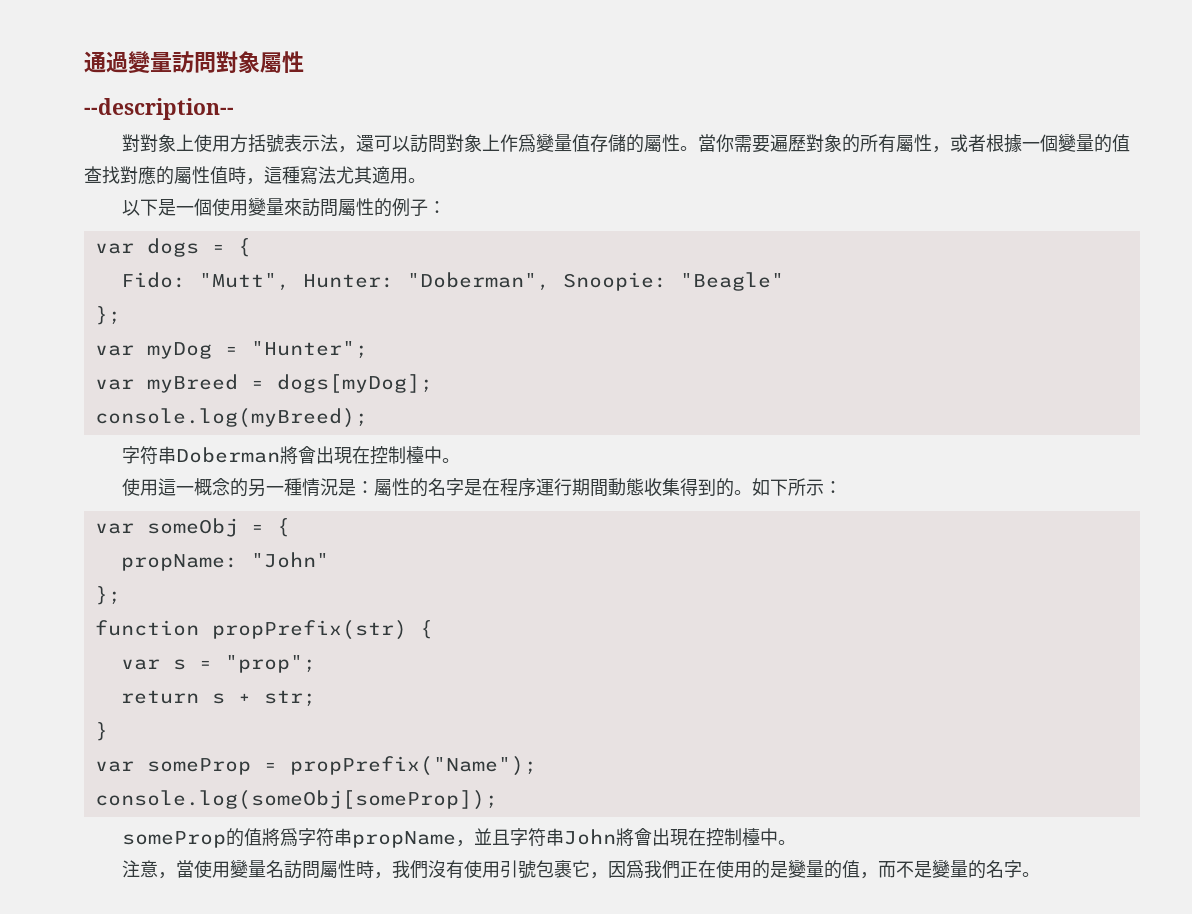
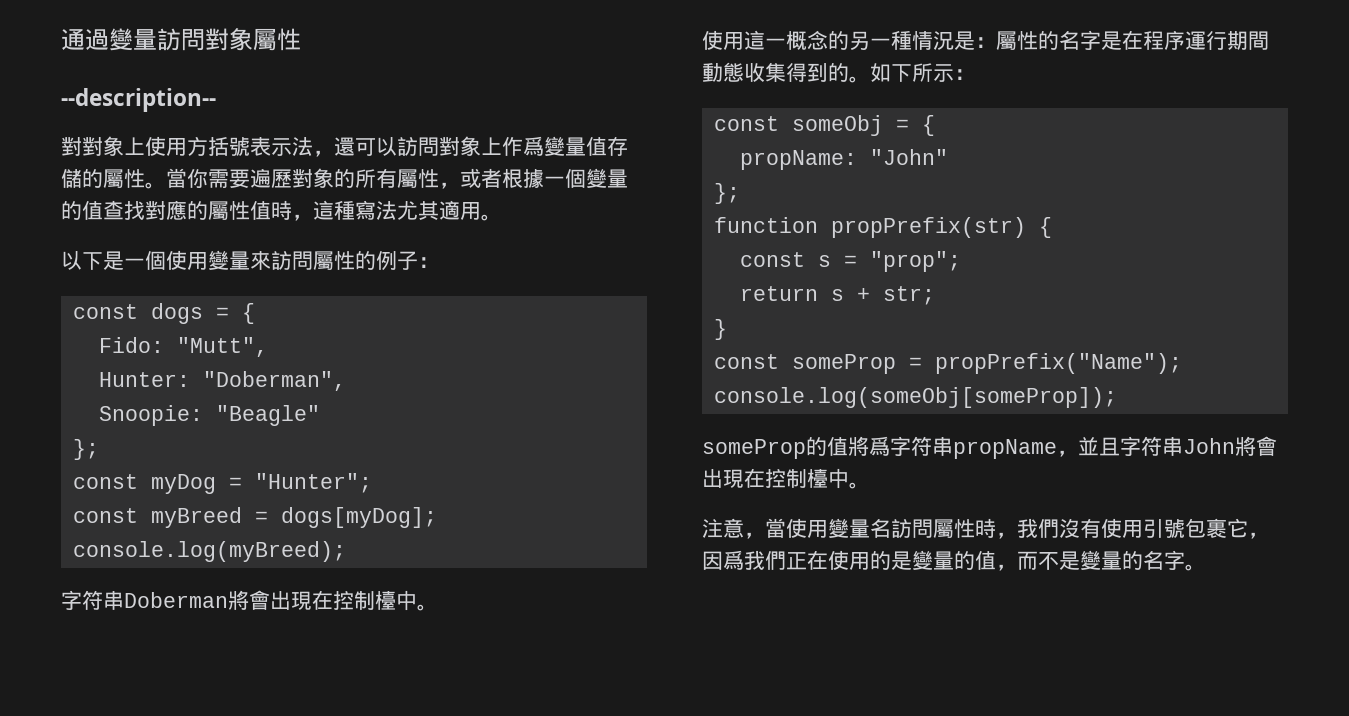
[94,243,134,254] var -> [73,304,139,319] const
(290, 282) none -> (269, 347) //
(550, 281) none -> (347, 381) //
[94,345,134,356] var -> [73,474,139,489] const
[94,379,134,390] var -> [73,508,139,523] const
[94,523,134,534] var -> [714,116,780,131] const
[120,659,160,670] var -> [740,252,806,267] const
[94,761,134,772] var -> [714,354,780,369] const

